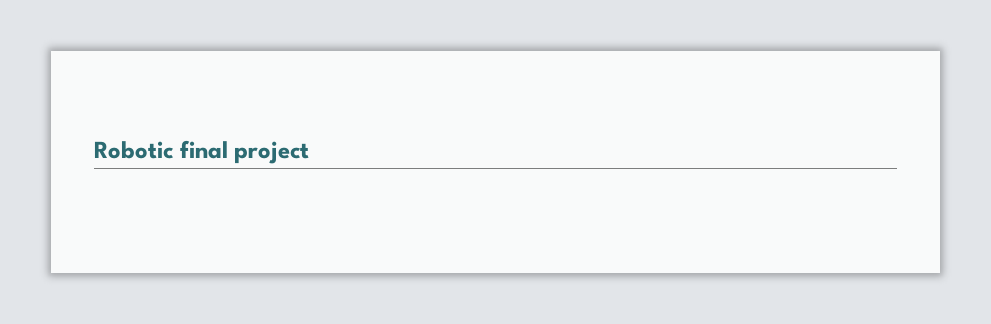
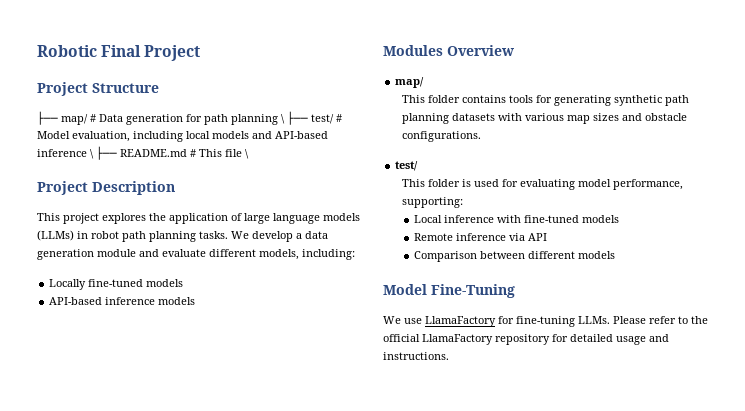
[179,140,310,164] final project -> [101,45,201,61] [37,82,159,96] [37,111,342,125] [37,131,328,142] [37,146,249,160] [37,181,175,195] [37,213,360,224] [37,230,328,242] [37,249,355,260] [49,279,184,290] [49,297,196,305] [383,45,514,56] [395,77,425,88] [401,95,689,106] [401,113,687,124] [401,131,481,142] [395,161,419,171] [401,179,683,190] [401,197,463,208] [413,215,619,223] [413,233,547,241] [413,251,615,262] [383,284,515,298] [383,316,708,327] [383,334,669,345] [383,352,449,360] Final Project // Project Structure // ├── map/ # Data generation for path planning \ ├── test/ # Model evaluation, including local models and API-based inference \ ├── README.md # This file \ // Project Description // This project explores the application of large language models (LLMs) in robot path planning tasks. We develop a data generation module and evaluate different models, including: // Locally fine-tuned models // API-based inference models // Modules Overview // map/ // This folder contains tools for generating synthetic path planning datasets with various map sizes and obstacle configurations. // test/ // This folder is used for evaluating model performance, supporting: // Local inference with fine-tuned models // Remote inference via API // Comparison between different models // Model Fine-Tuning // We use LlamaFactory for fine-tuning LLMs. Please refer to the official LlamaFactory repository for detailed usage and instructions.

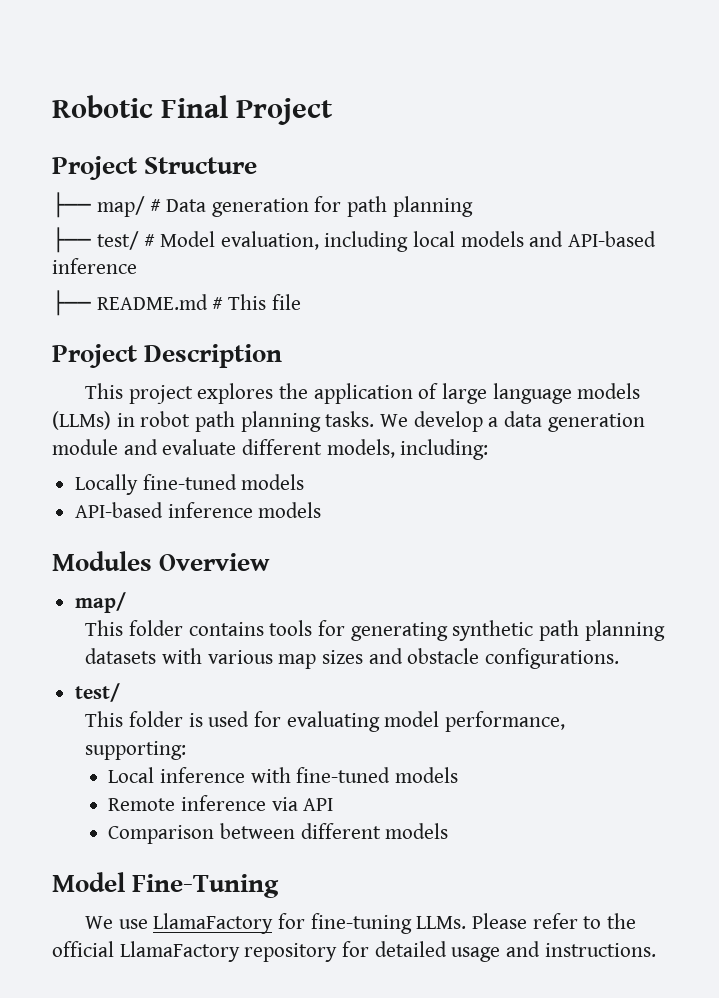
[281,114,285,124] \ -> (473, 206) //
[90,149,94,159] \ -> (137, 266) //
[245,149,249,159] \ -> (301, 302) none

